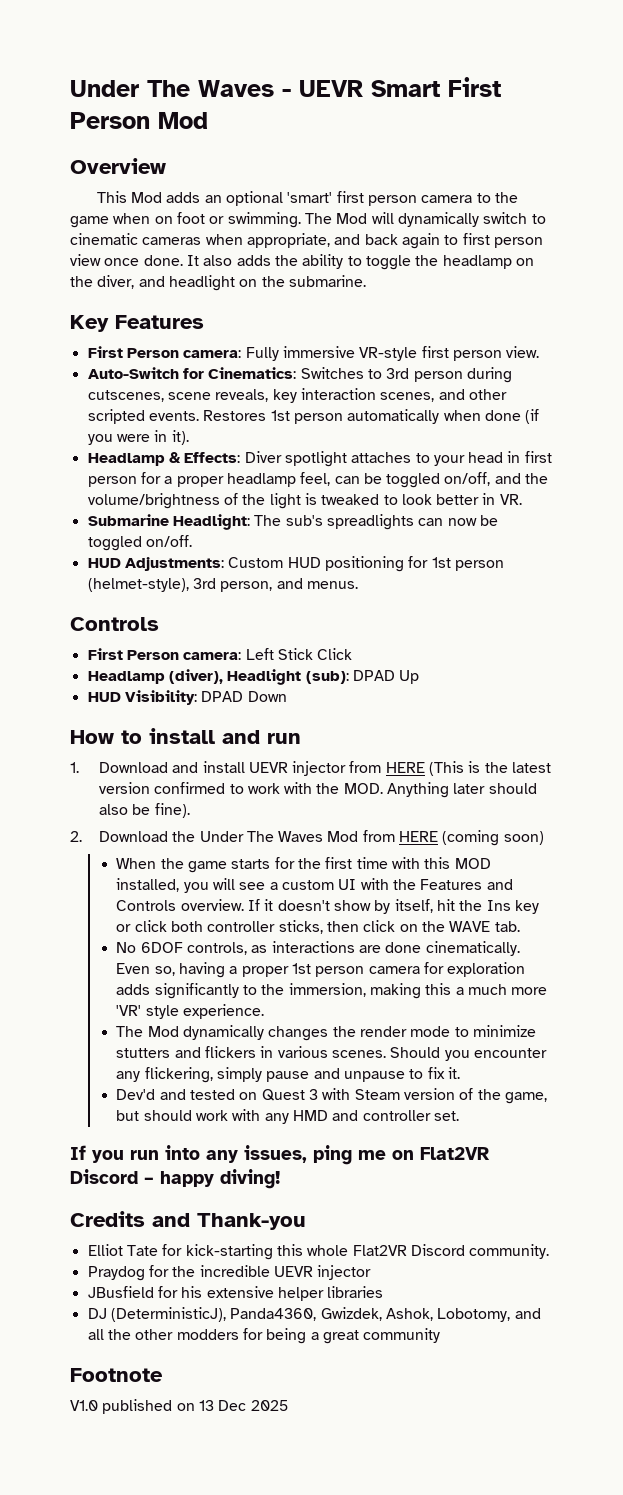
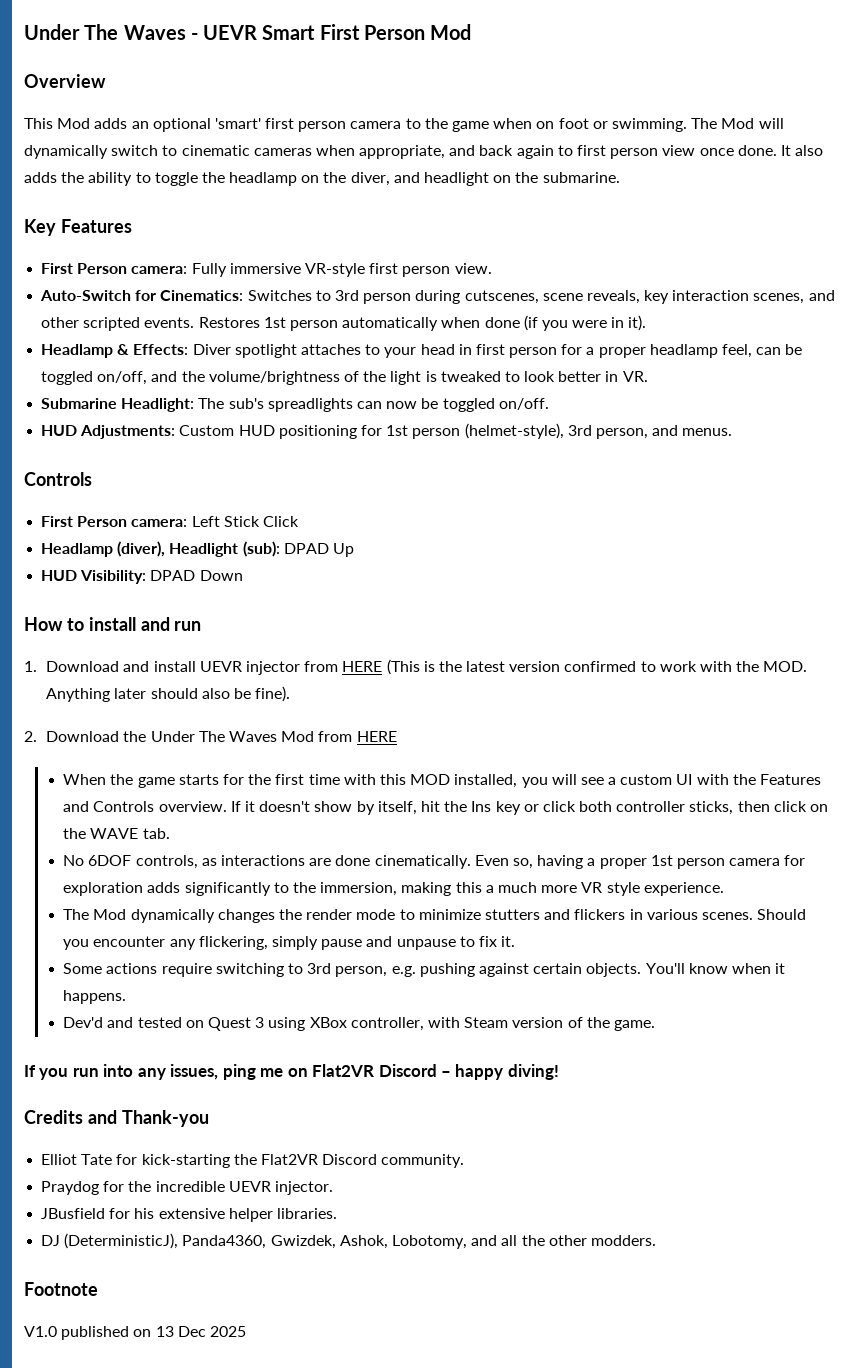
[442,830,544,846] (coming soon) -> (397, 736) none
[116,1005,142,1016] 'VR' -> [581,882,603,893] VR
(461, 1073) none -> [63,963,786,977] [63,990,127,1004] // Some actions require switching to 3rd person, e.g. pushing against certain objects. You'll know when it happens.
(319, 1094) none -> [268,1017,424,1031] using XBox controller,
[504,1092,547,1104] [116,1109,460,1124] game, but should work with any HMD and controller set. -> [613,1020,655,1031] game.
[276,1244,349,1256] this whole -> [233,1154,257,1165] the
[317,1265,372,1280] injector -> [274,1181,333,1195] injector.
[327,1286,384,1298] libraries -> [276,1208,337,1219] libraries.
[176,1328,441,1344] modders for being a great community -> [590,1235,656,1246] modders.

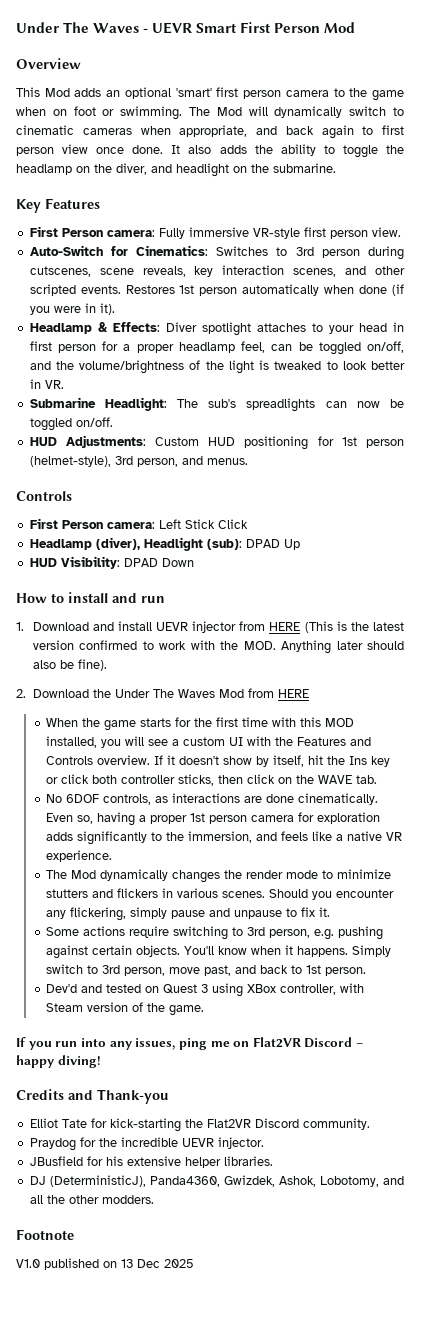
[401,882,640,896] making this a much more VR style -> [256,831,403,841] and feels like a native VR
(127, 997) none -> [352,945,392,957] [46,964,367,976] Simply switch to 3rd person, move past, and back to 1st person.

